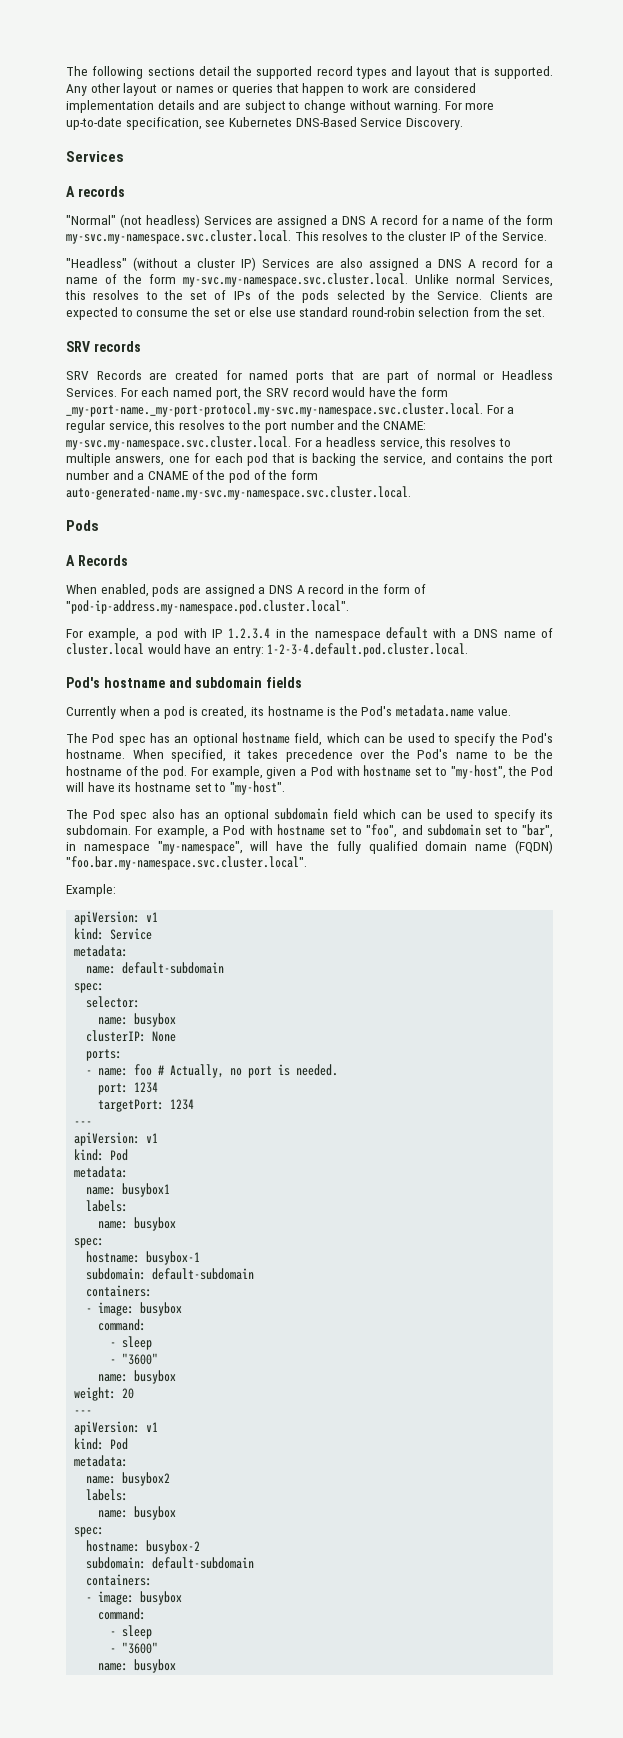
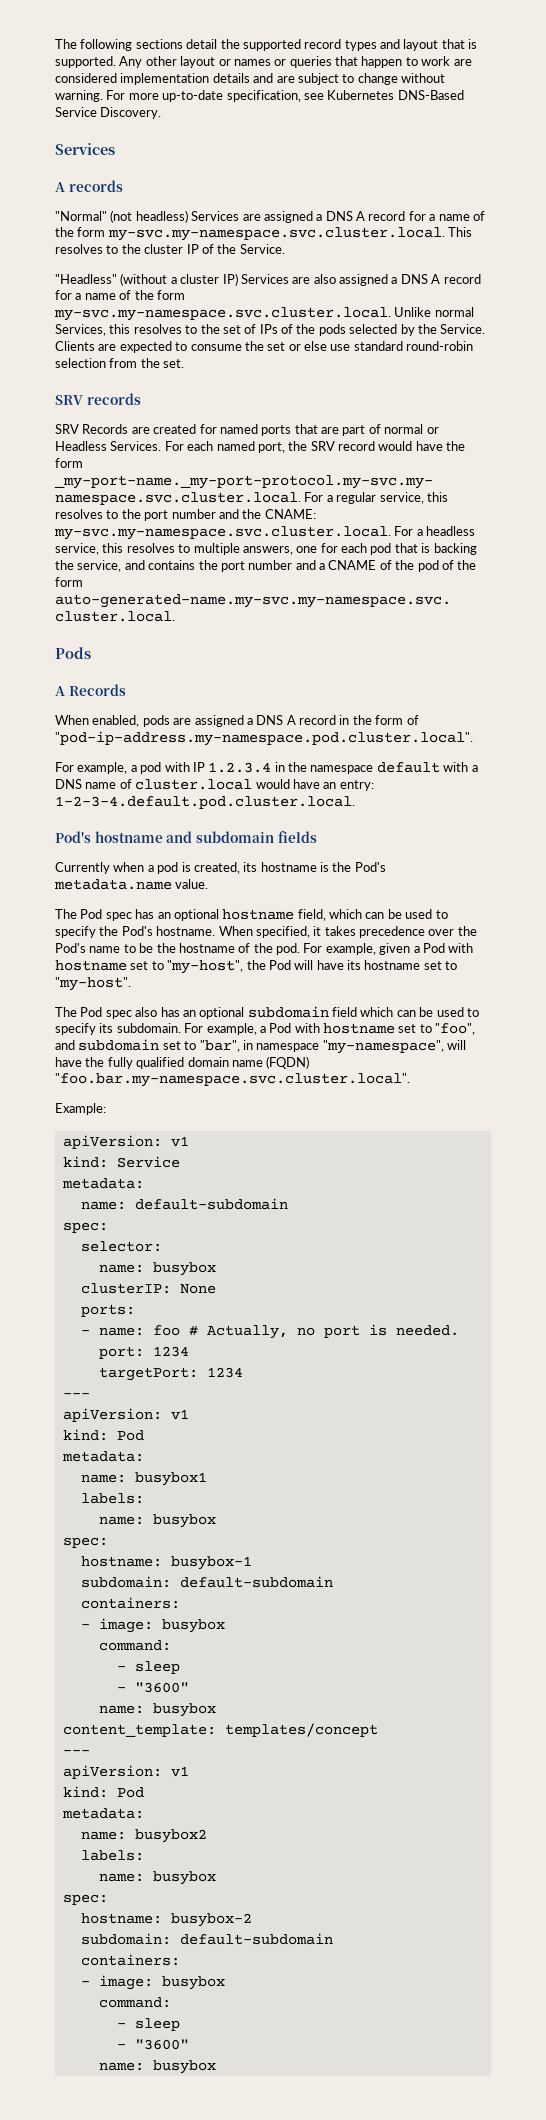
[74,1387,135,1401] weight: 20 -> [62,1723,378,1737] content_template: templates/concept

